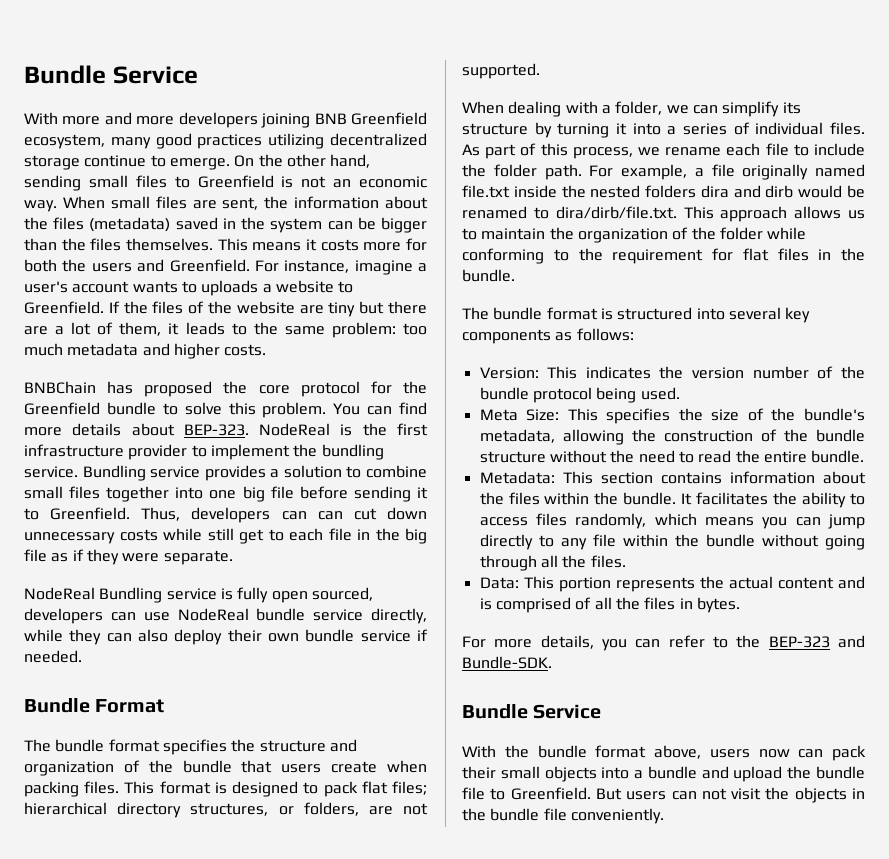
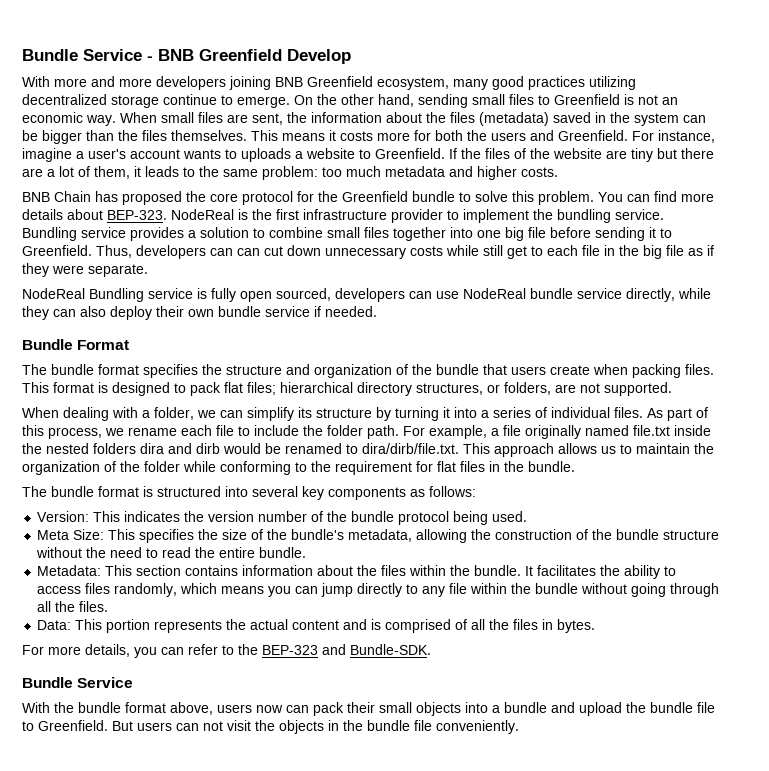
[24,65,198,84] Bundle Service -> [22,49,351,64] Bundle Service - BNB Greenfield Develop
[24,381,96,394] BNBChain -> [22,191,91,202] BNB Chain

